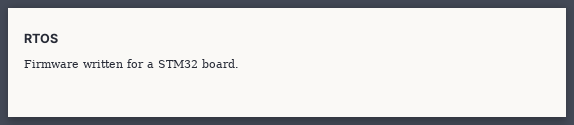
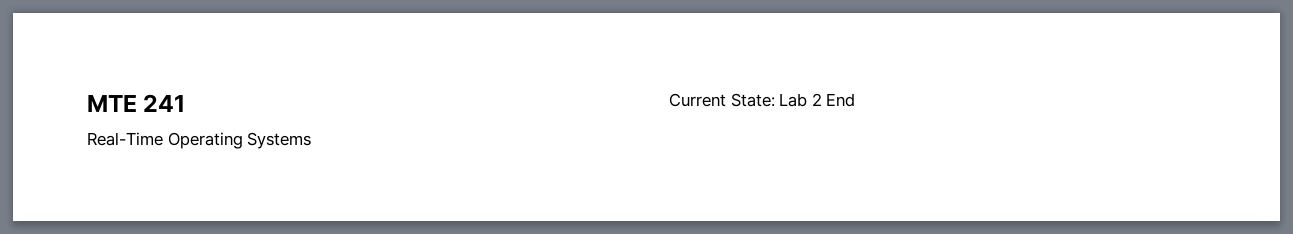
[24,33,58,44] [24,59,239,68] RTOS // Firmware written for a STM32 board. -> [87,94,186,112] [87,132,312,149] [669,93,856,107] MTE 241 // Real-Time Operating Systems // Current State: Lab 2 End

